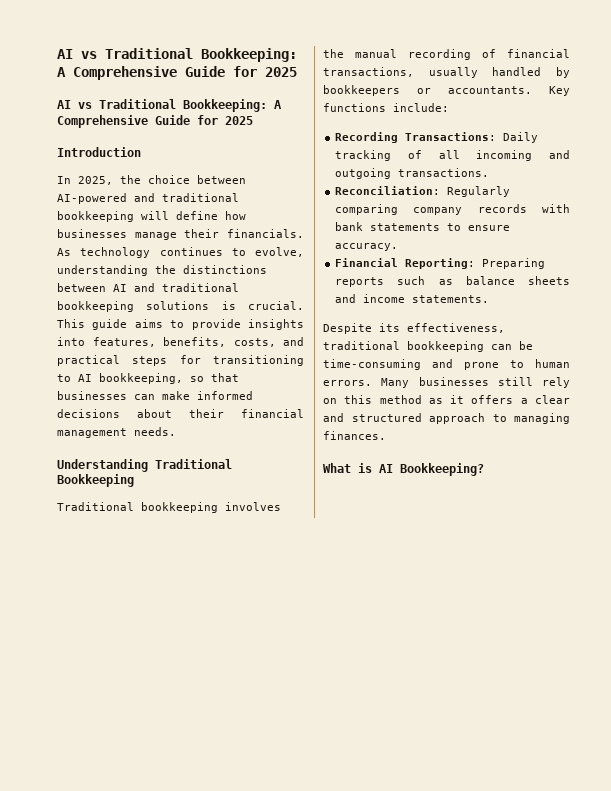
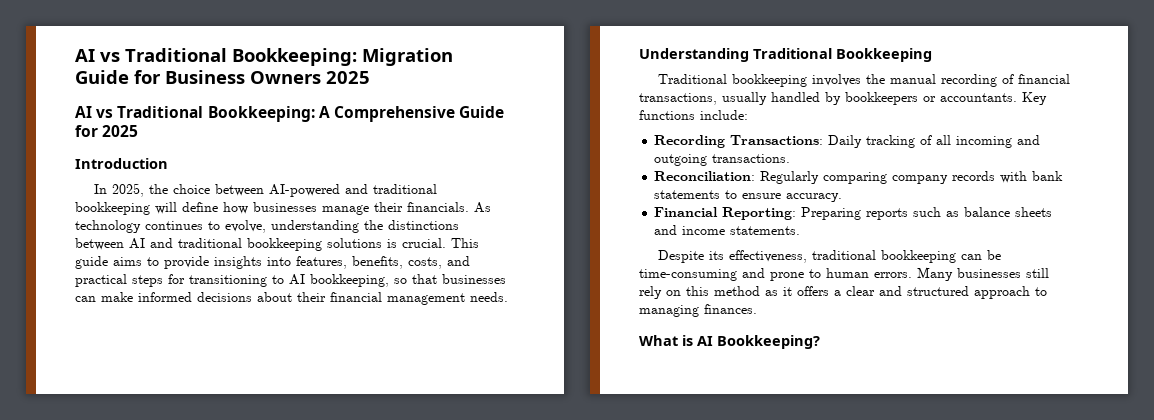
[57,48,297,62] [57,66,257,80] AI vs Traditional Bookkeeping: A Comprehensive Guide for -> [75,48,453,66] [75,70,321,84] AI vs Traditional Bookkeeping: Migration Guide for Business Owners

